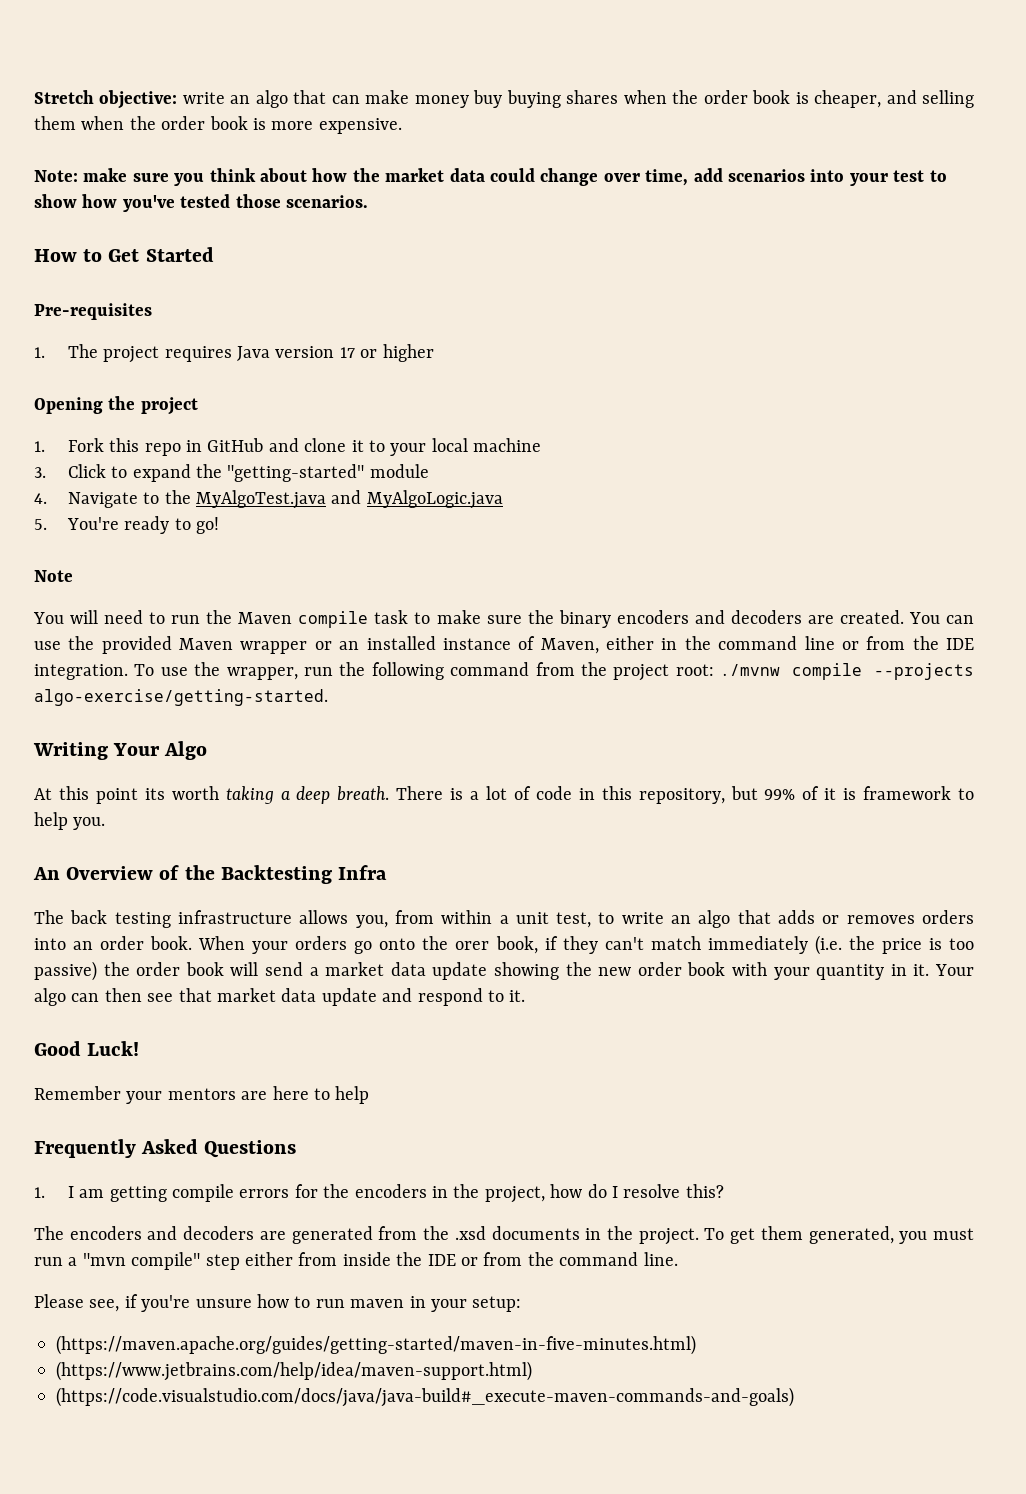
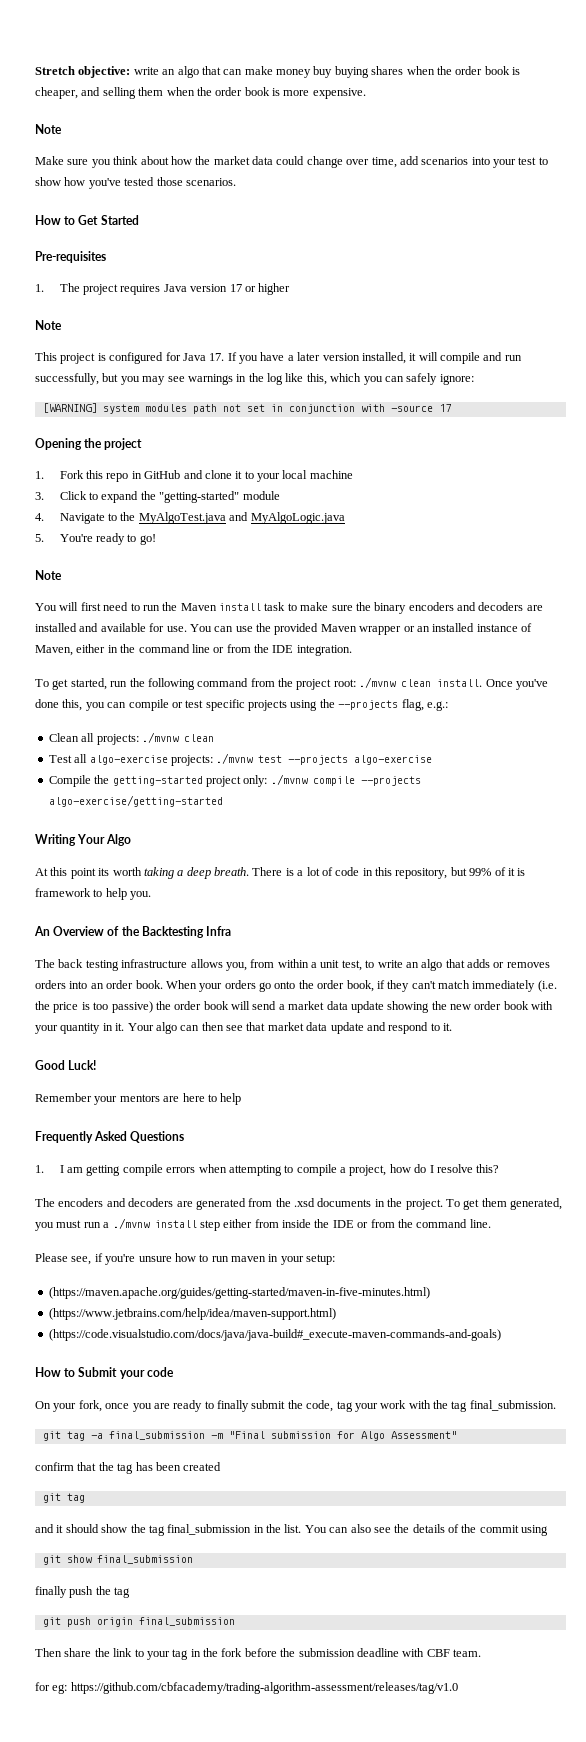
[34,168,128,182] Note: make -> [35,124,62,134] [35,156,64,165] Note // Make
(434, 353) none -> [35,320,62,330] [35,352,522,364] [35,373,474,385] [42,403,451,414] // Note // This project is configured for Java 17. If you have a later version installed, it will compile and run successfully, but you may see warnings in the log like this, which you can safely ignore: // [WARNING] system modules path not set in conjunction with -source 17
(99, 617) none -> [80,602,101,611] first
[298,611,369,628] compile -> [219,603,261,611] install
[839,610,904,624] created. -> [35,623,187,632] installed and available for use.
[134,662,298,680] To use the wrapper, -> [35,678,107,690] // To get started,
(781, 670) none -> [401,679,548,690] [35,699,448,711] [48,732,214,745] [48,753,433,766] [48,774,308,787] clean install. Once you've done this, you can compile or test specific projects using the --projects flag, e.g.: // Clean all projects: ./mvnw clean // Test all algo-exercise projects: ./mvnw test --projects algo-exercise // Compile the getting-started project only: ./mvnw
[34,689,328,706] algo-exercise/getting-started. -> [48,795,223,807] algo-exercise/getting-started
[455,941,490,950] orer -> [317,980,345,989] order
[294,1184,480,1198] for the encoders in the -> [198,1164,347,1176] when attempting to compile a
[82,1252,201,1270] "mvn compile" -> [112,1218,197,1229] ./mvnw install
(794, 1397) none -> [35,1367,174,1379] [35,1400,556,1412] [42,1431,457,1441] [35,1462,222,1474] [42,1493,85,1503] [35,1524,549,1536] [42,1555,193,1565] [35,1586,131,1598] [42,1617,235,1627] [35,1648,481,1660] [35,1682,458,1694] // How to Submit your code // On your fork, once you are ready to finally submit the code, tag your work with the tag final_submission. // git tag -a final_submission -m "Final submission for Algo Assessment" // confirm that the tag has been created // git tag // and it should show the tag final_submission in the list. You can also see the details of the commit using // git show final_submission // finally push the tag // git push origin final_submission // Then share the link to your tag in the fork before the submission deadline with CBF team. // for eg: https://github.com/cbfacademy/trading-algorithm-assessment/releases/tag/v1.0

